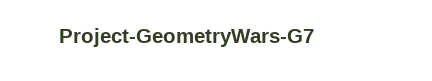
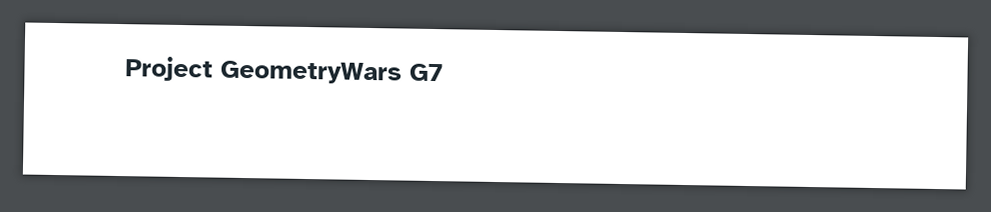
[59,28,314,47] Project-GeometryWars-G7 -> [125,56,443,85] Project GeometryWars G7

